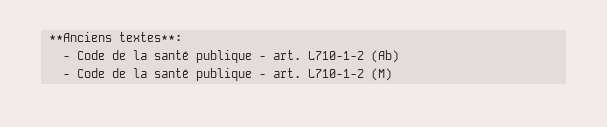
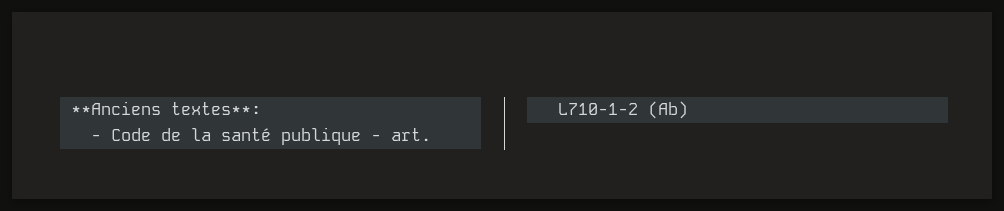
[62,68,392,81] // - Code de la santé publique - art. L710-1-2 (M) -> (688, 110) none

